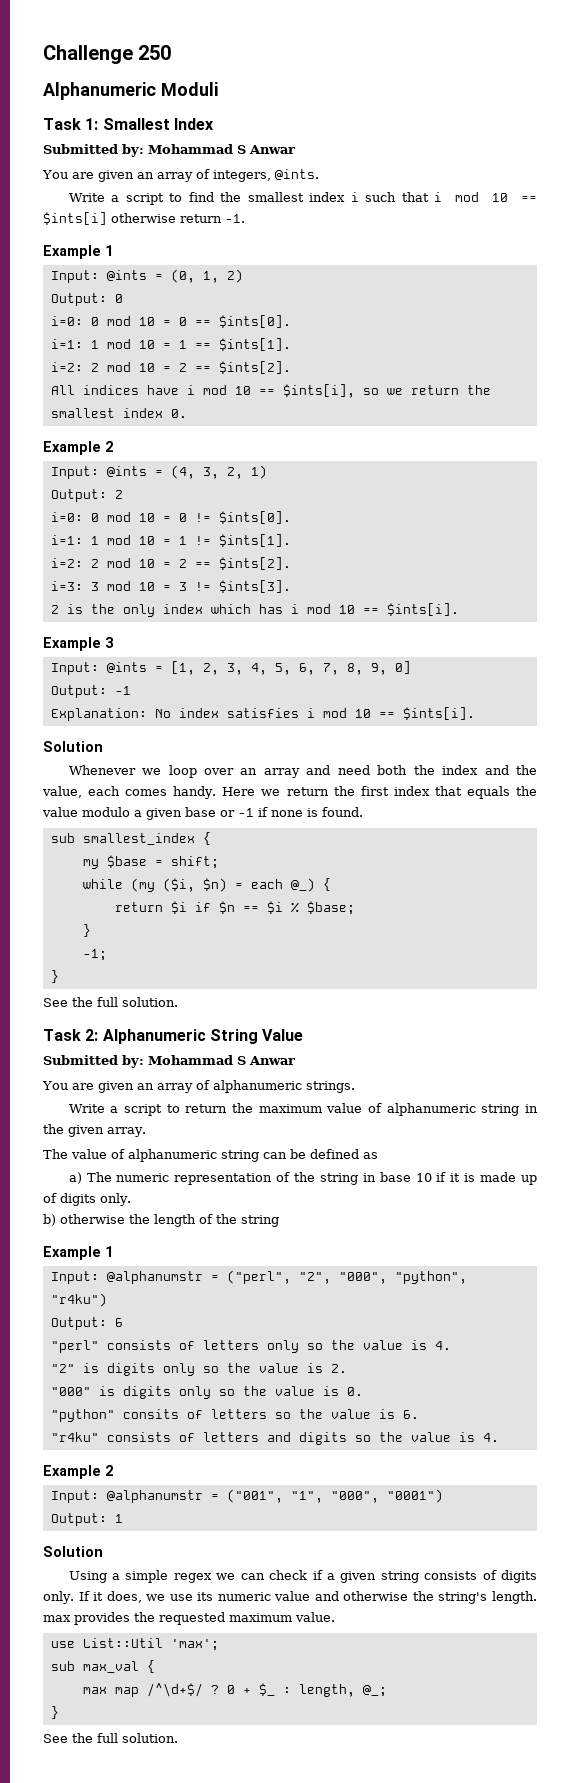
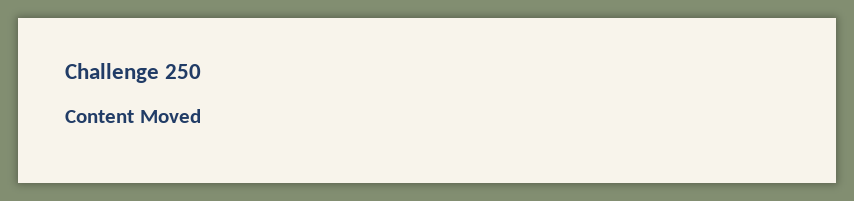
[43,82,218,100] [43,118,214,130] [43,144,295,157] [42,169,319,182] [68,192,537,205] [43,212,245,225] [43,245,113,259] [50,269,243,283] [50,293,123,306] [50,315,291,328] [50,338,291,351] [50,361,291,374] [50,384,491,398] [50,408,187,418] [43,441,113,455] [50,465,267,479] [50,489,123,502] [50,511,291,524] [50,534,291,547] [50,557,291,570] [50,580,291,593] [50,603,459,617] [43,637,114,651] [50,661,411,675] [50,685,131,698] [50,707,475,721] [43,741,103,752] [68,765,537,778] [42,786,538,799] [42,807,363,820] [50,832,211,845] [82,855,219,869] [82,878,331,892] [114,901,355,915] [82,924,91,937] [82,949,107,961] [50,970,59,983] [43,997,178,1007] [43,1029,304,1044] [43,1055,295,1068] [42,1080,355,1093] [68,1103,538,1116] [43,1124,146,1137] [43,1149,378,1162] [68,1172,538,1185] [43,1193,131,1206] [43,1214,279,1227] [43,1246,113,1260] [50,1270,467,1284] [50,1293,107,1307] [50,1317,123,1330] [50,1340,451,1353] [50,1363,347,1376] [50,1386,363,1399] [50,1409,419,1422] [50,1432,499,1445] [43,1465,113,1479] [50,1489,443,1503] [50,1513,123,1526] [43,1546,103,1557] [68,1570,538,1583] [43,1591,537,1604] [43,1612,335,1625] [50,1638,219,1651] [50,1660,155,1673] [82,1683,387,1697] [50,1706,59,1719] [43,1733,178,1743] Alphanumeric Moduli // Task 1: Smallest Index // Submitted by: Mohammad S Anwar // You are given an array of integers, @ints. // Write a script to find the smallest index i such that i mod 10 == $ints[i] otherwise return -1. // Example 1 // Input: @ints = (0, 1, 2) // Output: 0 // i=0: 0 mod 10 = 0 == $ints[0]. // i=1: 1 mod 10 = 1 == $ints[1]. // i=2: 2 mod 10 = 2 == $ints[2]. // All indices have i mod 10 == $ints[i], so we return the smallest index 0. // Example 2 // Input: @ints = (4, 3, 2, 1) // Output: 2 // i=0: 0 mod 10 = 0 != $ints[0]. // i=1: 1 mod 10 = 1 != $ints[1]. // i=2: 2 mod 10 = 2 == $ints[2]. // i=3: 3 mod 10 = 3 != $ints[3]. // 2 is the only index which has i mod 10 == $ints[i]. // Example 3 // Input: @ints = [1, 2, 3, 4, 5, 6, 7, 8, 9, 0] // Output: -1 // Explanation: No index satisfies i mod 10 == $ints[i]. // Solution // Whenever we loop over an array and need both the index and the value, each comes handy. Here we return the first index that equals the value modulo a given base or -1 if none is found. // sub smallest_index { // my $base = shift; // while (my ($i, $n) = each @_) { // return $i if $n == $i % $base; // } // -1; // } // See the full solution. // Task 2: Alphanumeric String Value // Submitted by: Mohammad S Anwar // You are given an array of alphanumeric strings. // Write a script to return the maximum value of alphanumeric string in the given array. // The value of alphanumeric string can be defined as // a) The numeric representation of the string in base 10 if it is made up of digits only. // b) otherwise the length of the string // Example 1 // Input: @alphanumstr = ("perl", "2", "000", "python", "r4ku") // Output: 6 // "perl" consists of letters only so the value is 4. // "2" is digits only so the value is 2. // "000" is digits only so the value is 0. // "python" consits of letters so the value is 6. // "r4ku" consists of letters and digits so the value is 4. // Example 2 // Input: @alphanumstr = ("001", "1", "000", "0001") // Output: 1 // Solution // Using a simple regex we can check if a given string consists of digits only. If it does, we use its numeric value and otherwise the string's length. max provides the requested maximum value. // use List::Util 'max'; // sub max_val { // max map /^\d+$/ ? 0 + $_ : length, @_; // } // See the full solution. -> [65,109,201,123] Content Moved

